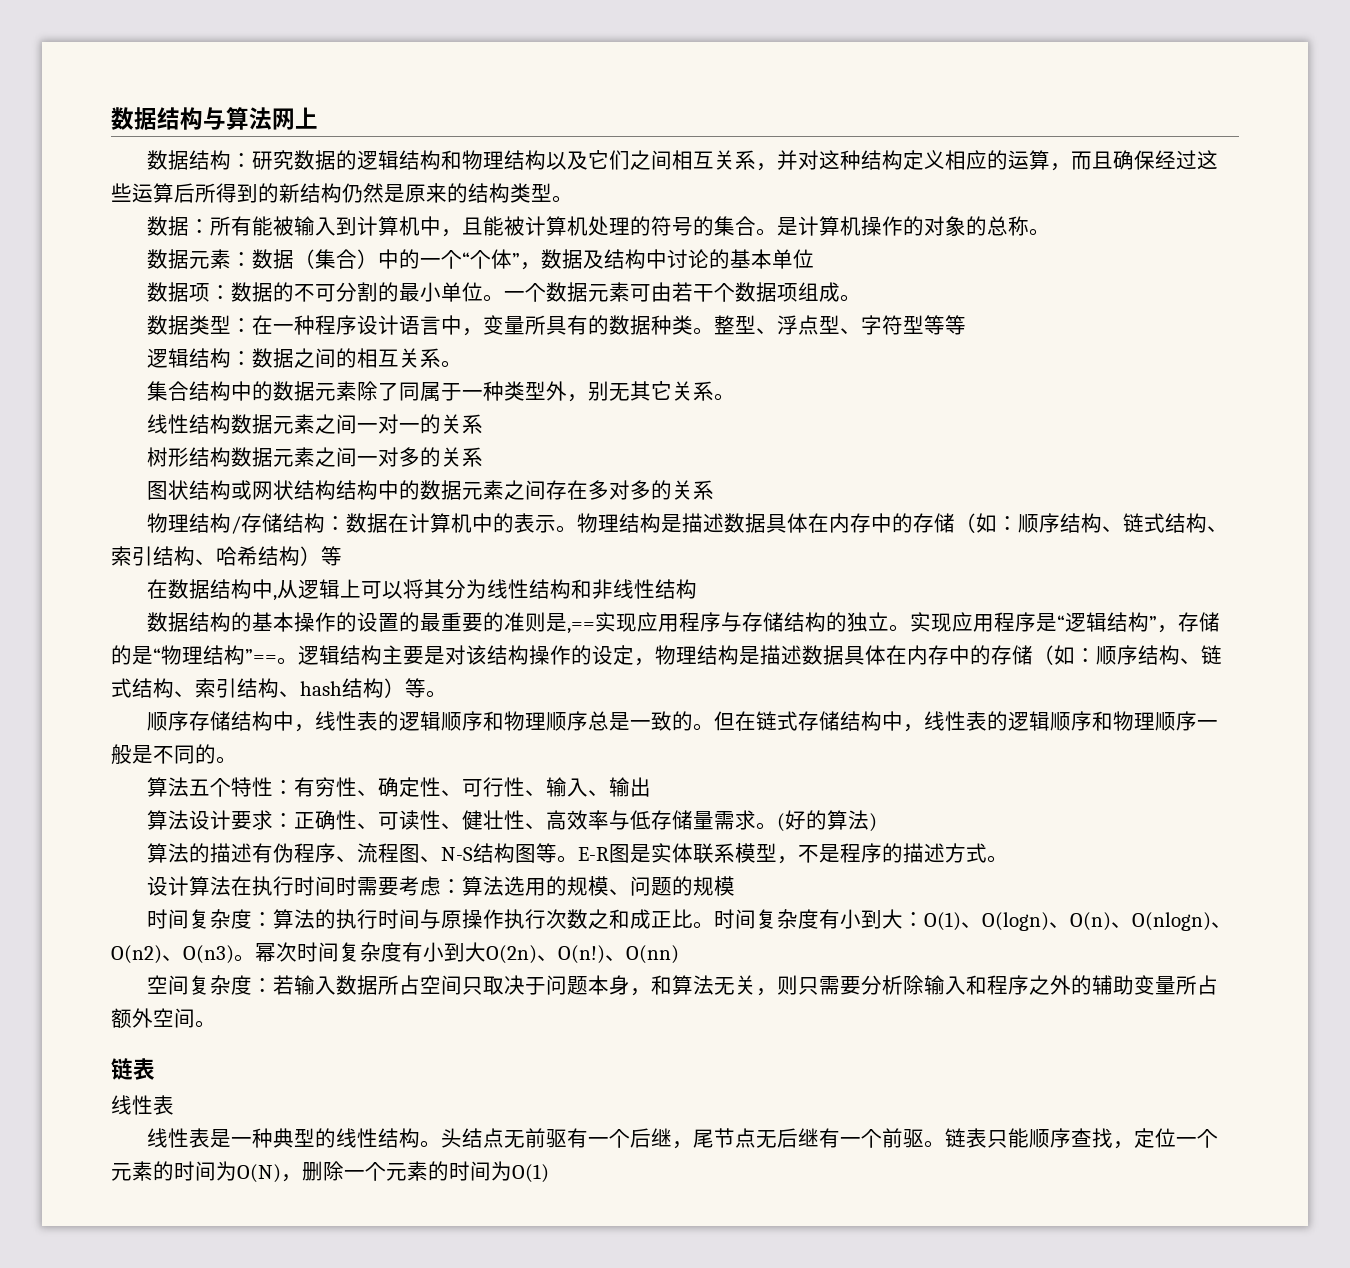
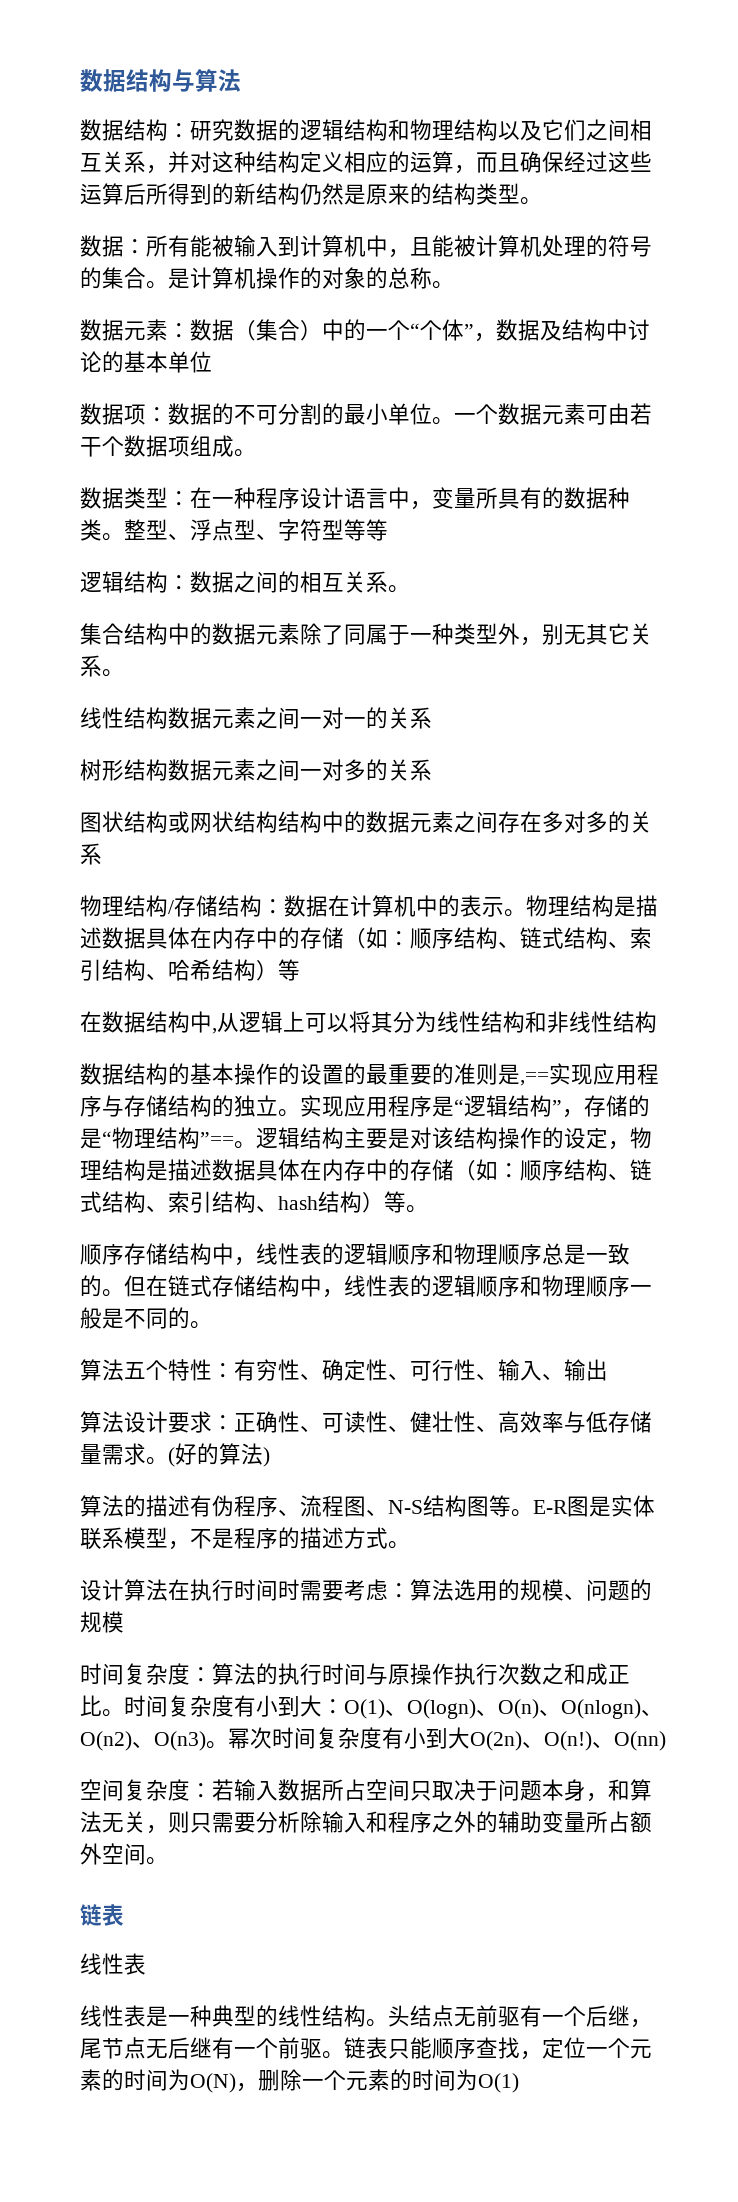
[272,107,318,130] 网上 -> (241, 80) none

